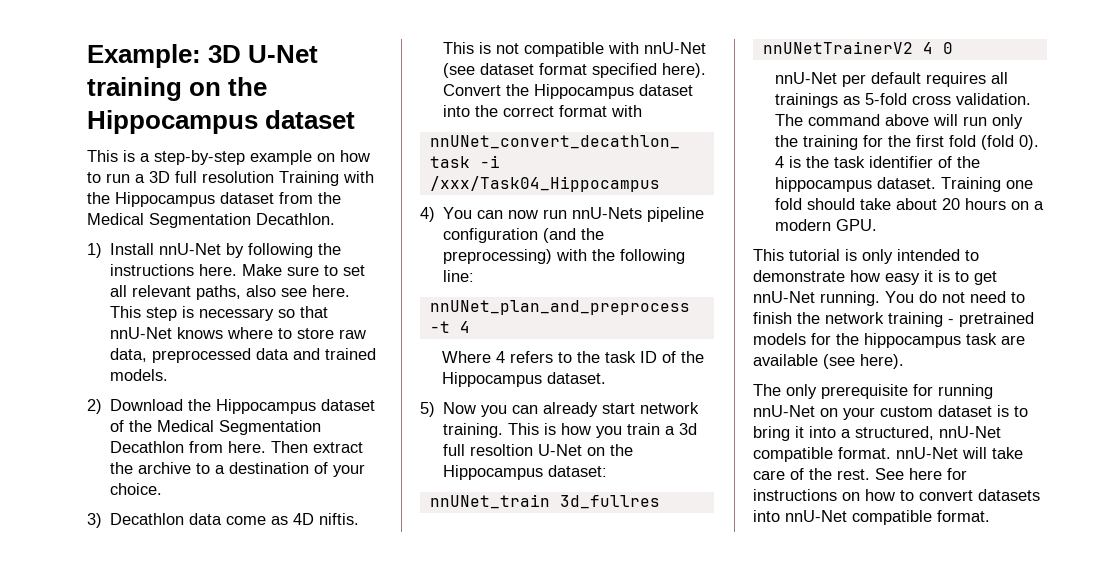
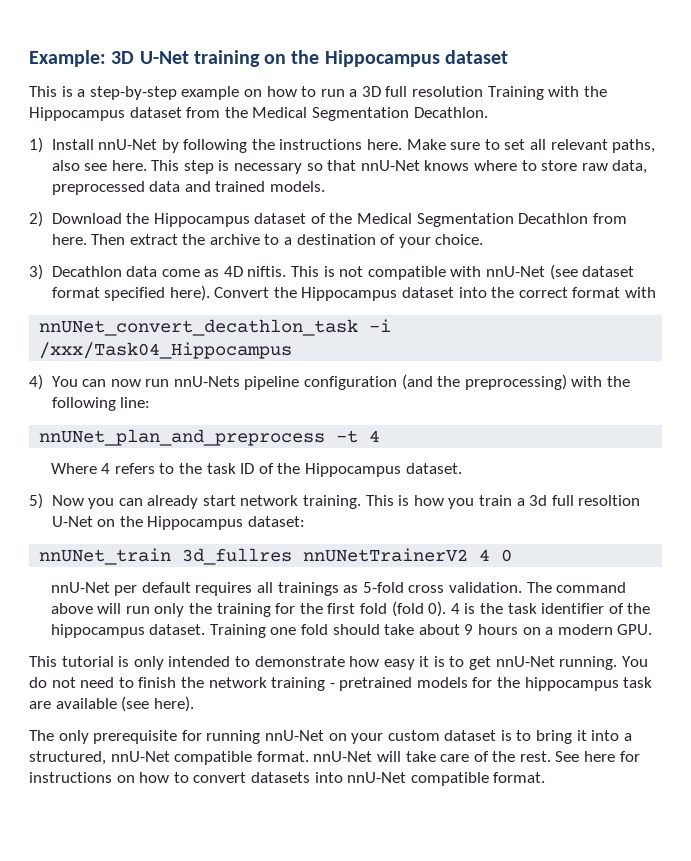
[941,198,960,210] 20 -> [464,624,474,635] 9

